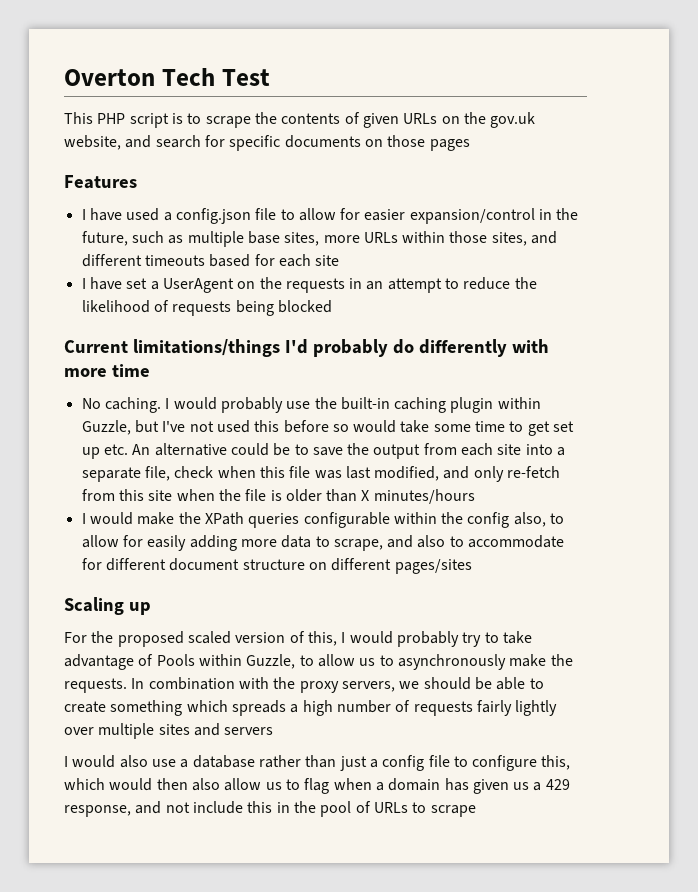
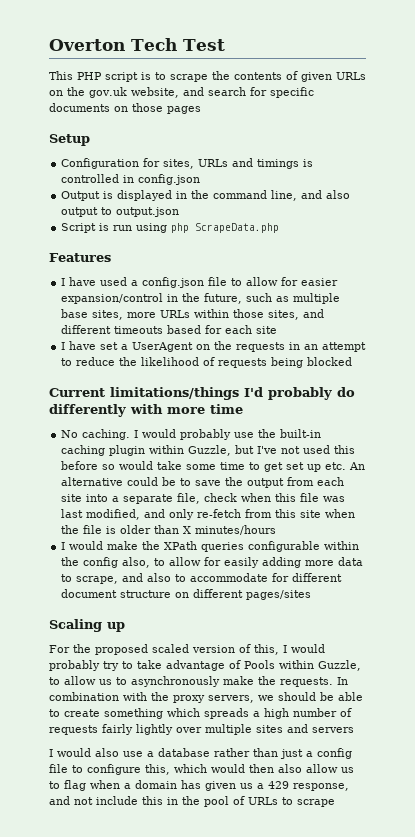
(470, 145) none -> [49,134,90,146] [61,158,314,169] [61,174,201,185] [61,190,351,201] [61,207,180,217] [61,223,280,233] // Setup // Configuration for sites, URLs and timings is controlled in config.json // Output is displayed in the command line, and also output to output.json // Script is run using php ScrapeData.php

